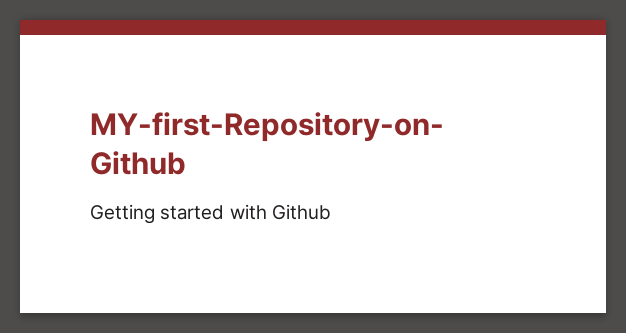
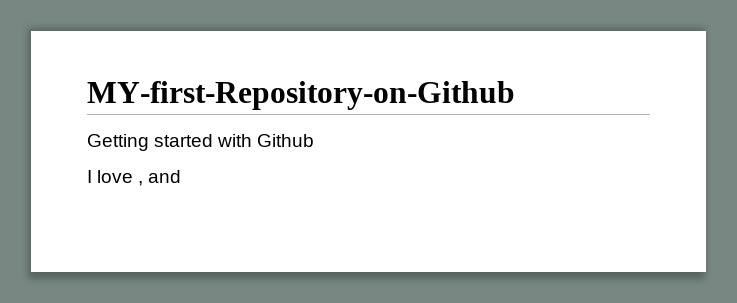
(331, 212) none -> [87,170,182,186] // I love , and

